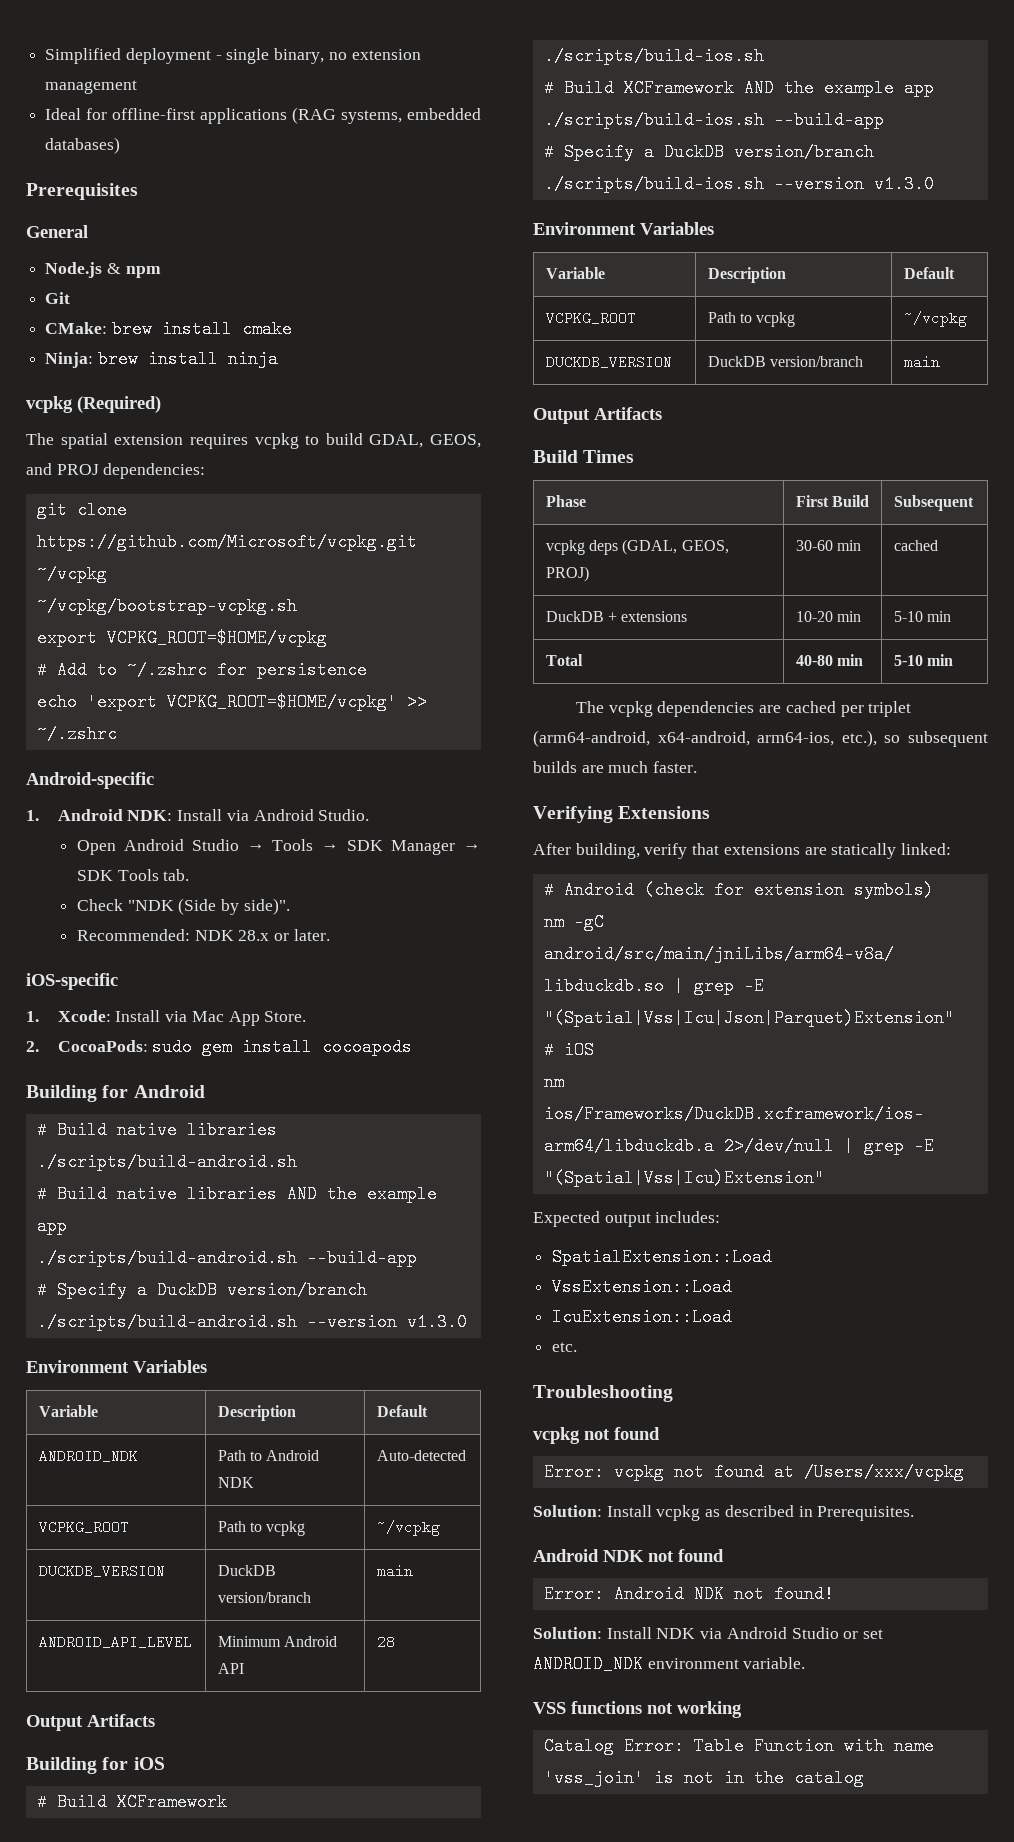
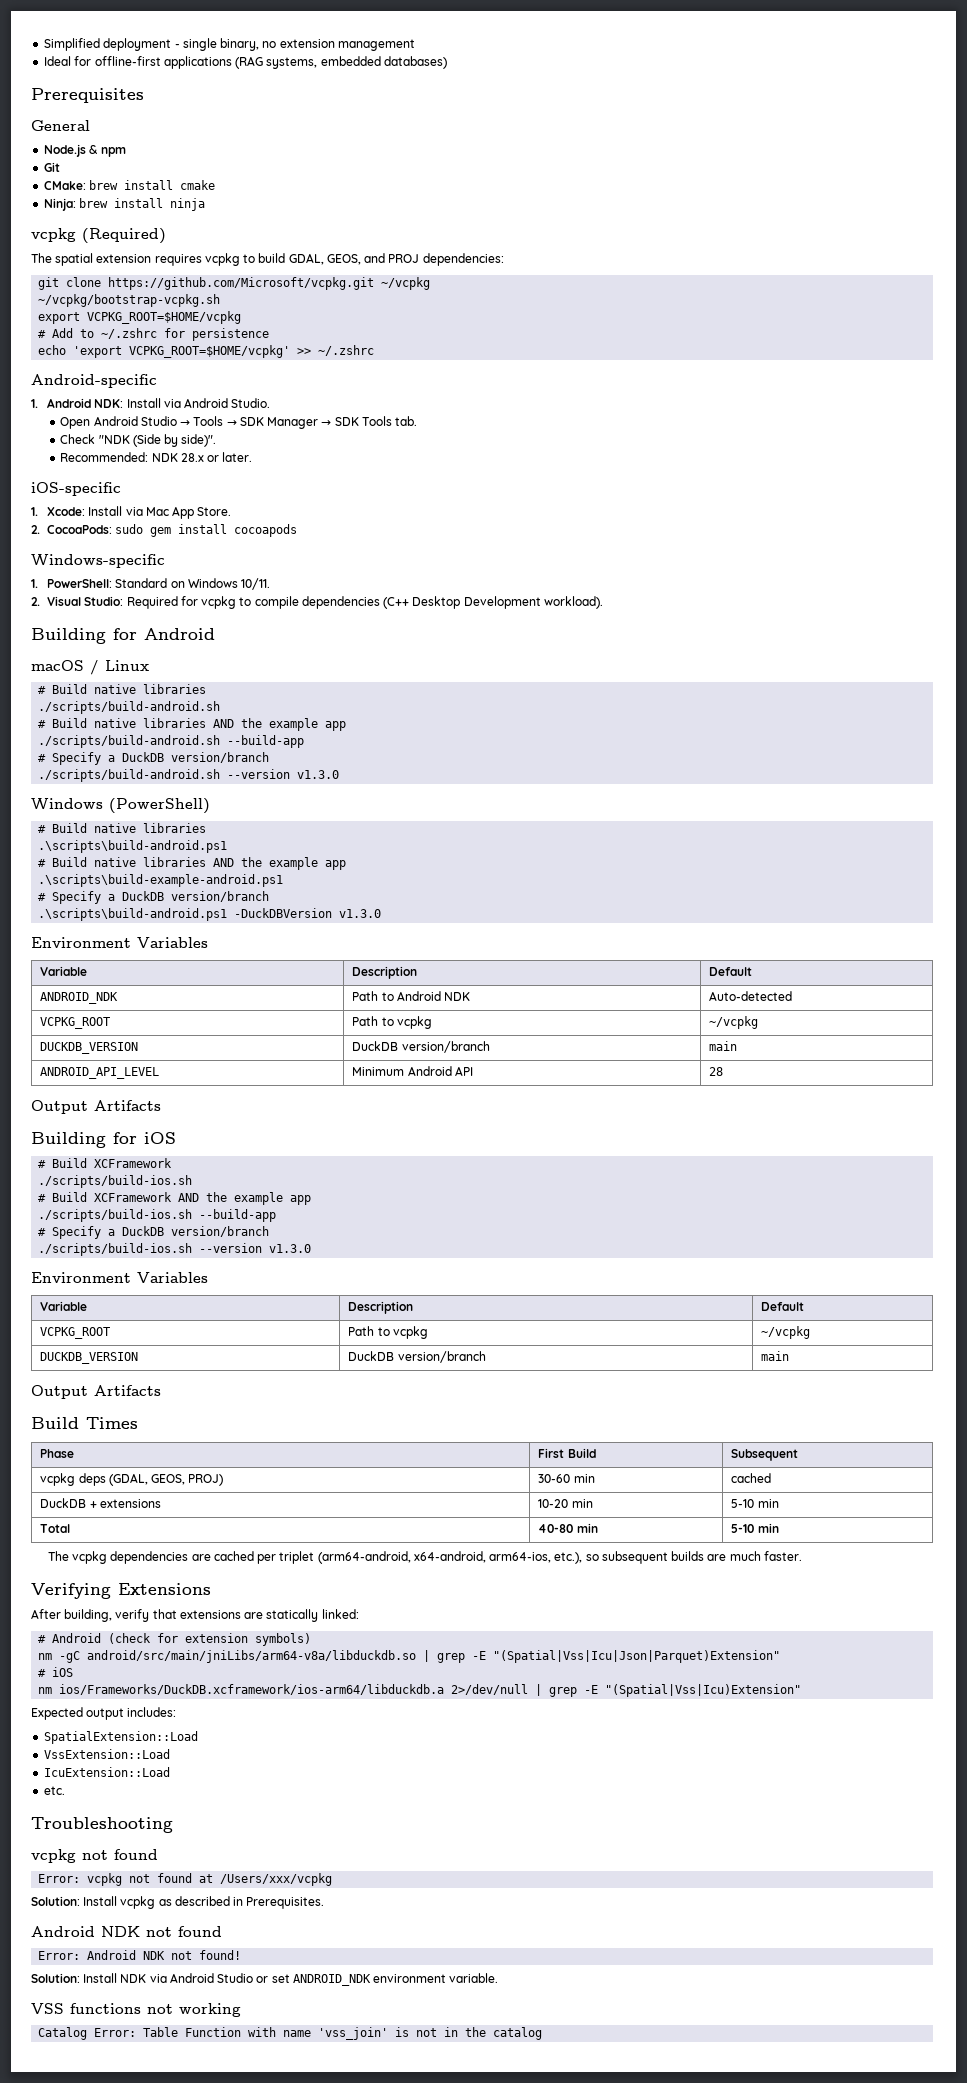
(413, 1047) none -> [31,554,165,568] [31,578,271,590] [31,596,603,609] // Windows-specific // 1. PowerShell: Standard on Windows 10/11. // 2. Visual Studio: Required for vcpkg to compile dependencies (C++ Desktop Development workload).
(205, 1091) none -> [31,660,149,675] // macOS / Linux
(467, 1322) none -> [31,798,210,814] [38,823,207,833] [38,840,228,853] [38,857,347,870] [38,874,284,887] [38,891,270,904] [38,908,382,921] // Windows (PowerShell) // # Build native libraries // .\scripts\build-android.ps1 // # Build native libraries AND the example app // .\scripts\build-example-android.ps1 // # Specify a DuckDB version/branch // .\scripts\build-android.ps1 -DuckDBVersion v1.3.0

